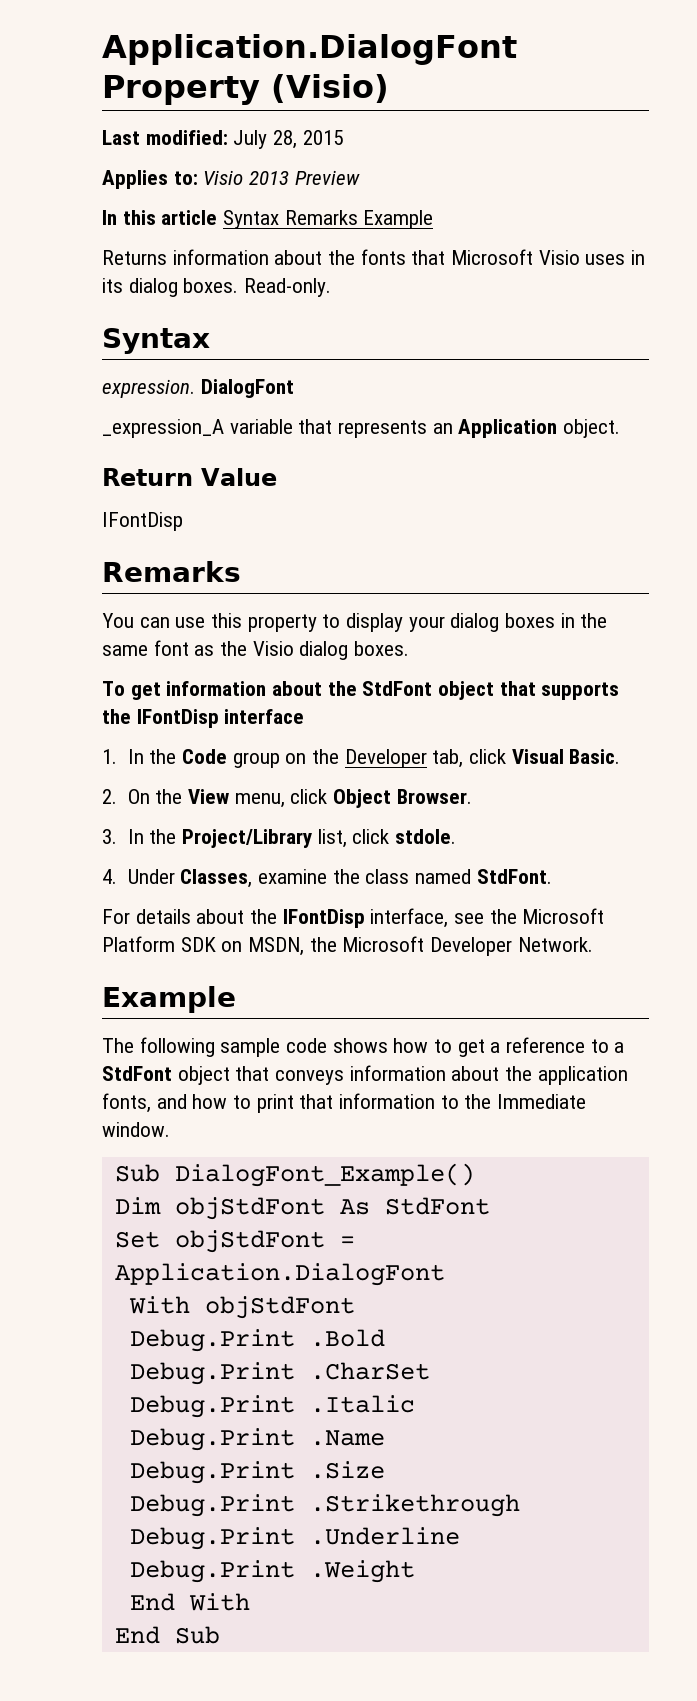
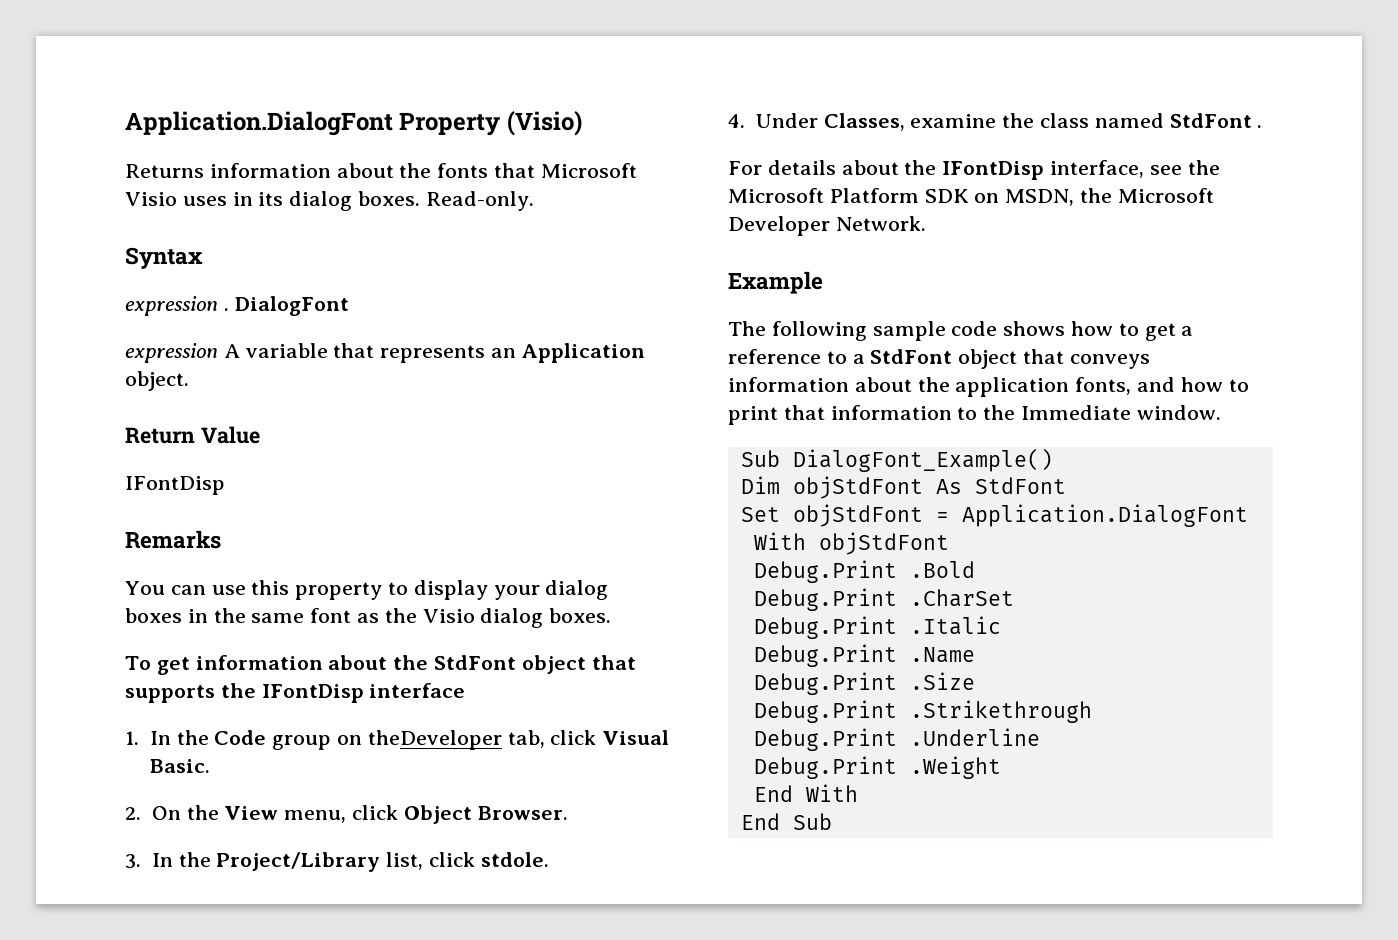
[102,130,343,149] [102,170,360,189] [102,210,434,229] // Last modified: July 28, 2015 // Applies to: Visio 2013 Preview // In this article Syntax Remarks Example -> (582, 123) none
[102,379,195,398] expression. -> [125,296,229,316] expression .
[102,419,224,438] _expression_A -> [125,343,240,363] expression A
[311,749,427,768] the Developer -> [367,730,502,750] theDeveloper
[476,869,552,884] StdFont. -> [1169,113,1263,128] StdFont .

